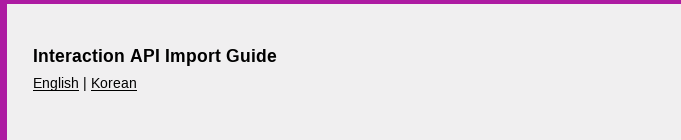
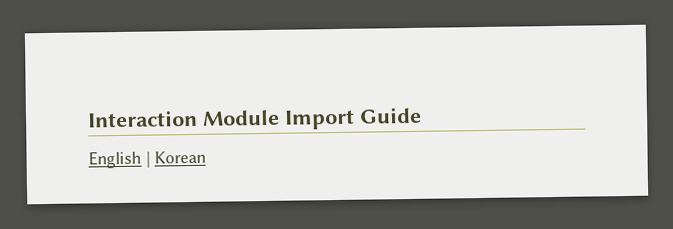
[130,49,160,62] API -> [202,109,280,126] Module

